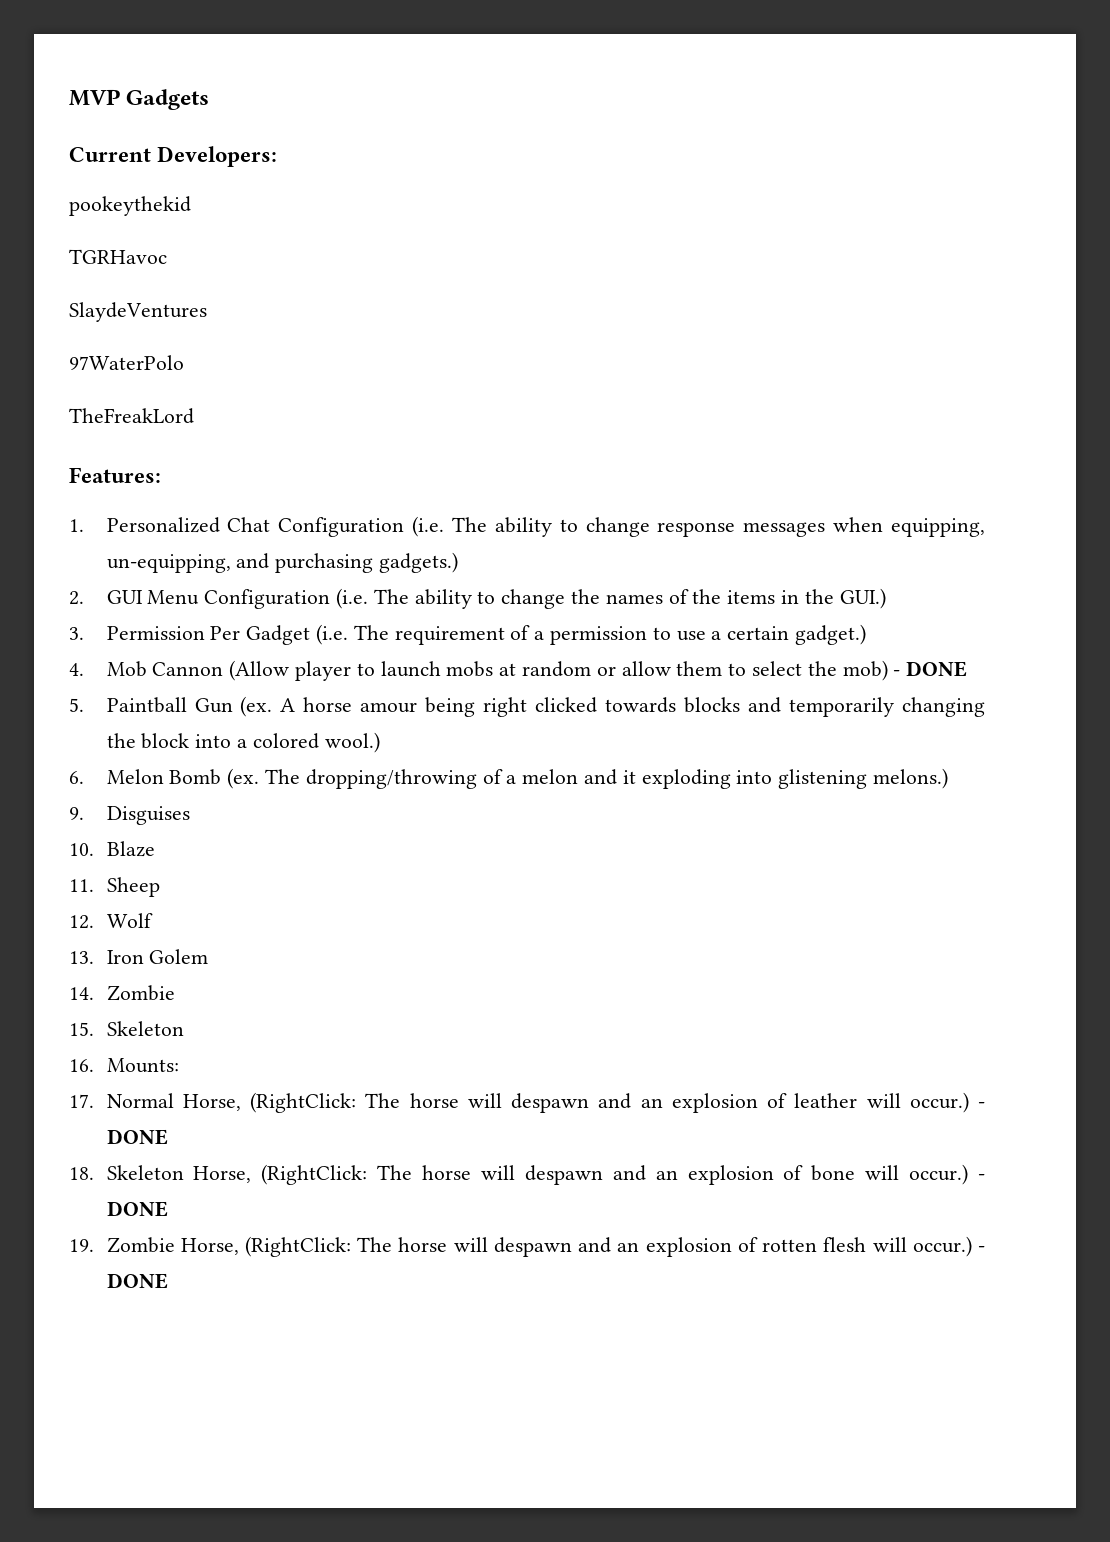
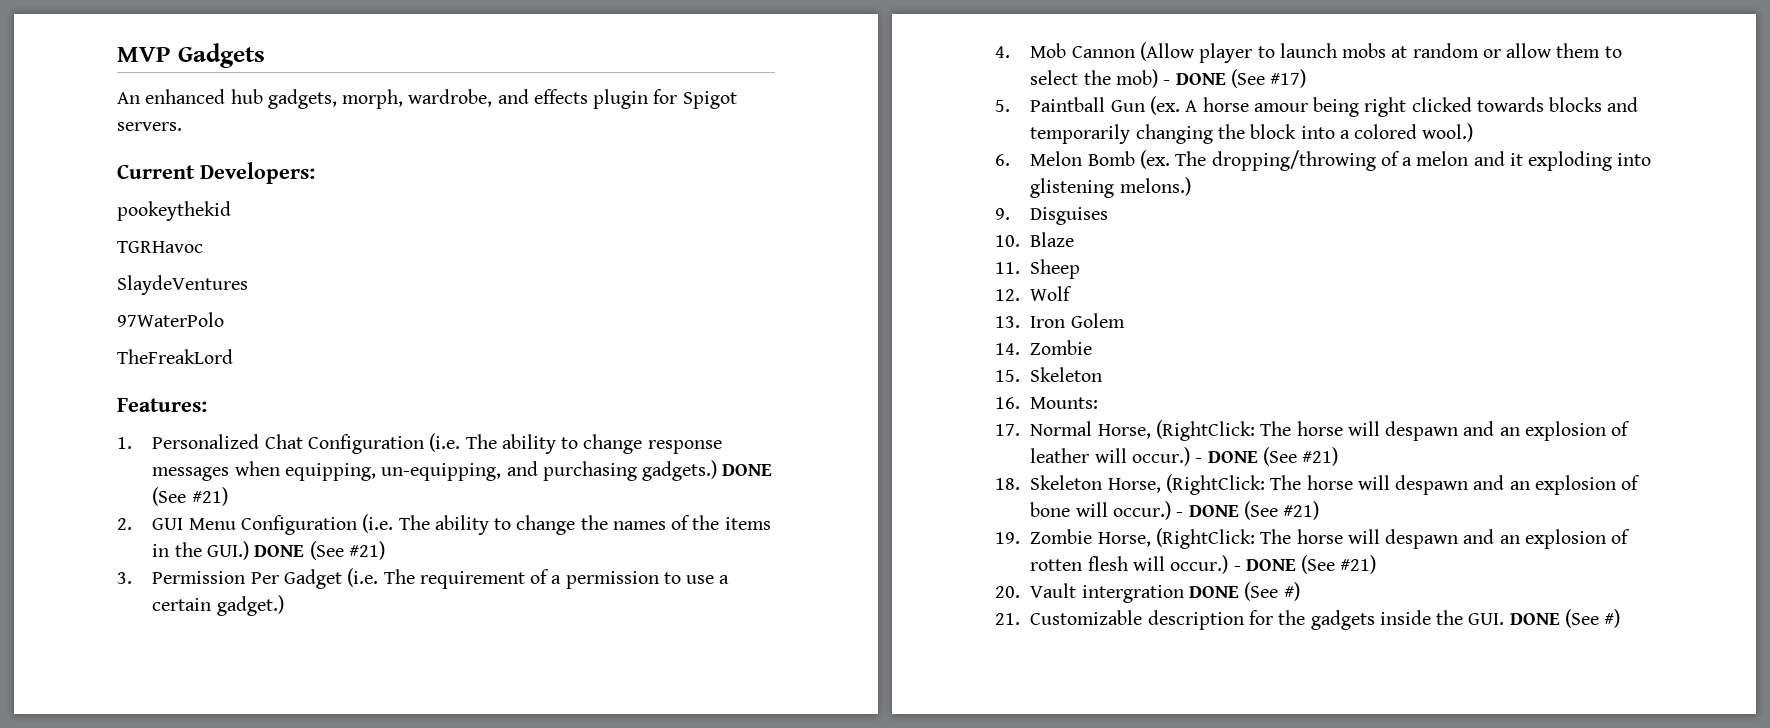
(210, 99) none -> [117,89,737,109] [117,122,182,131] // An enhanced hub gadgets, morph, wardrobe, and effects plugin for Spigot servers.
(458, 562) none -> [722,464,773,476] [152,487,228,506] DONE (See #21)
(886, 598) none -> [254,541,385,560] DONE (See #21)
(968, 669) none -> [1230,69,1307,88] (See #17)
(168, 1137) none -> [1262,447,1339,466] (See #21)
(168, 1209) none -> [1243,501,1320,520] (See #21)
(168, 1281) none -> [1301,555,1377,574] [995,582,1300,603] [995,609,1621,630] (See #21) // 20. Vault intergration DONE (See #) // 21. Customizable description for the gadgets inside the GUI. DONE (See #)

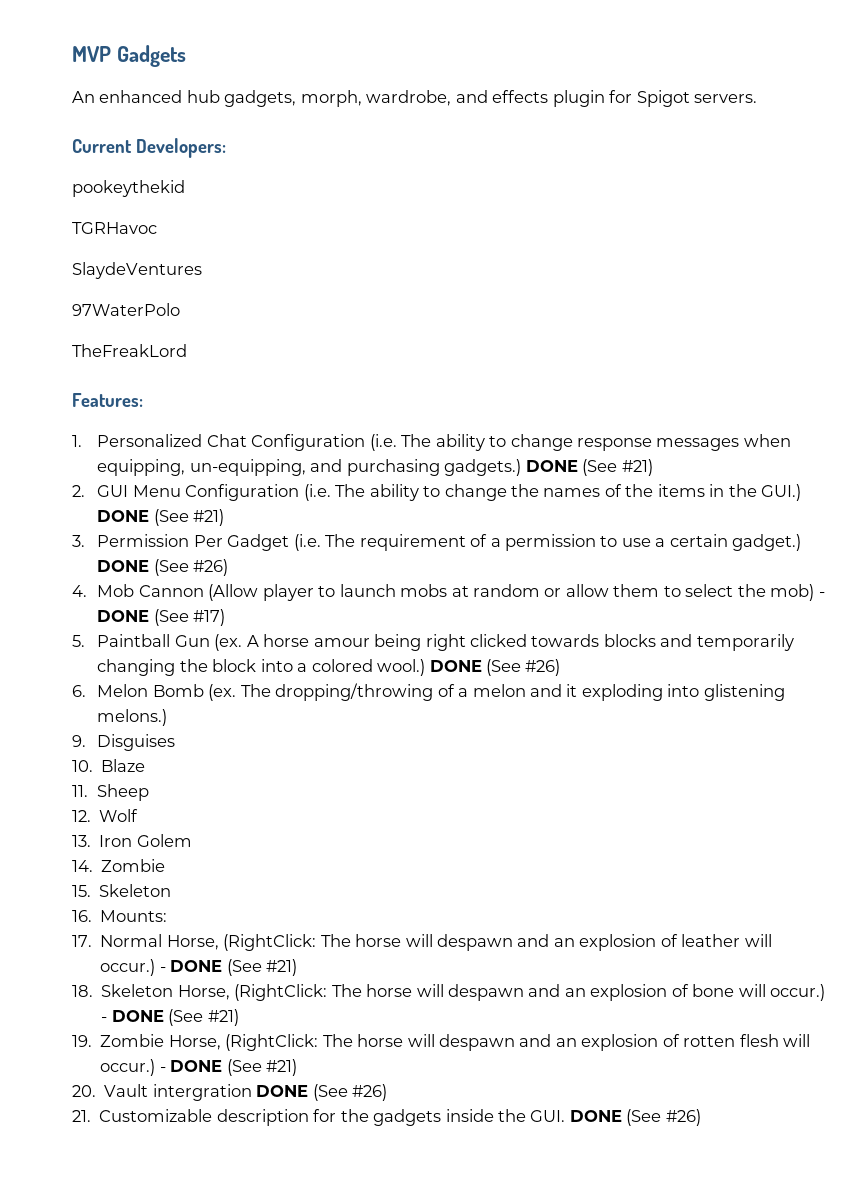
(284, 605) none -> [97,559,229,576] DONE (See #26)
(1474, 132) none -> [429,659,561,676] DONE (See #26)
[1283,582,1300,601] #) -> [352,1084,388,1101] #26)
[1604,609,1621,628] #) -> [665,1109,701,1126] #26)

